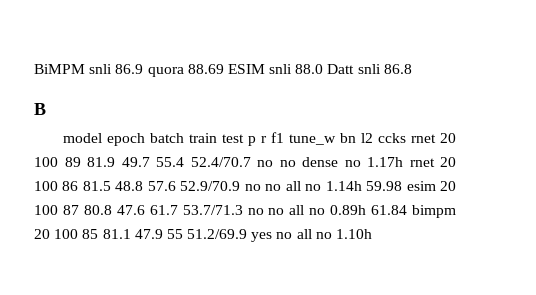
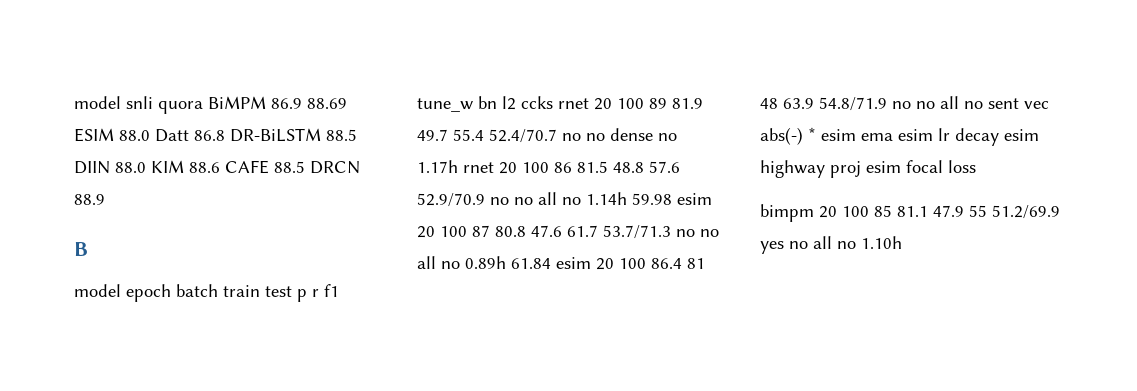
[34,64,184,77] BiMPM snli 86.9 quora -> [74,96,302,114] model snli quora BiMPM 86.9
[269,64,293,74] snli -> (114, 135) none
[357,64,381,74] snli -> (189, 135) none
(412, 69) none -> [230,128,357,142] [74,160,360,174] [74,194,105,205] DR-BiLSTM 88.5 DIIN 88.0 KIM 88.6 CAFE 88.5 DRCN 88.9
(408, 210) none -> [556,257,705,270] [760,96,1049,111] [760,127,1039,146] [760,160,976,178] esim 20 100 86.4 81 48 63.9 54.8/71.9 no no all no sent vec abs(-) * esim ema esim lr decay esim highway proj esim focal loss //

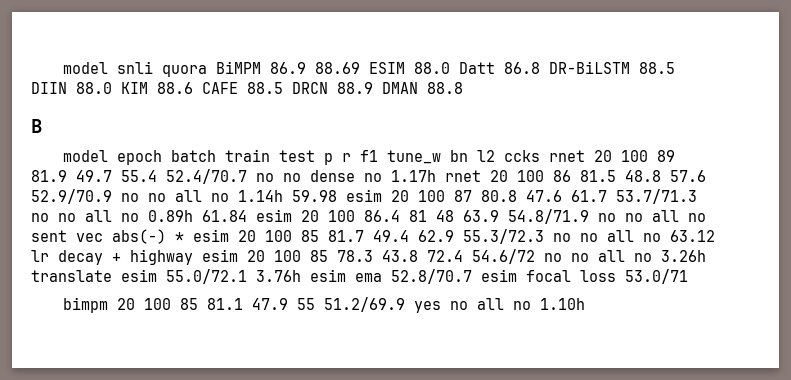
(105, 199) none -> [382,82,463,94] DMAN 88.8
[861,128,1039,146] [760,160,861,178] ema esim lr decay esim highway proj -> [238,229,715,244] [31,249,706,265] [31,269,472,284] 20 100 85 81.7 49.4 62.9 55.3/72.3 no no all no 63.12 lr decay + highway esim 20 100 85 78.3 43.8 72.4 54.6/72 no no all no 3.26h translate esim 55.0/72.1 3.76h esim ema 52.8/70.7
(976, 166) none -> [625,269,688,284] 53.0/71

